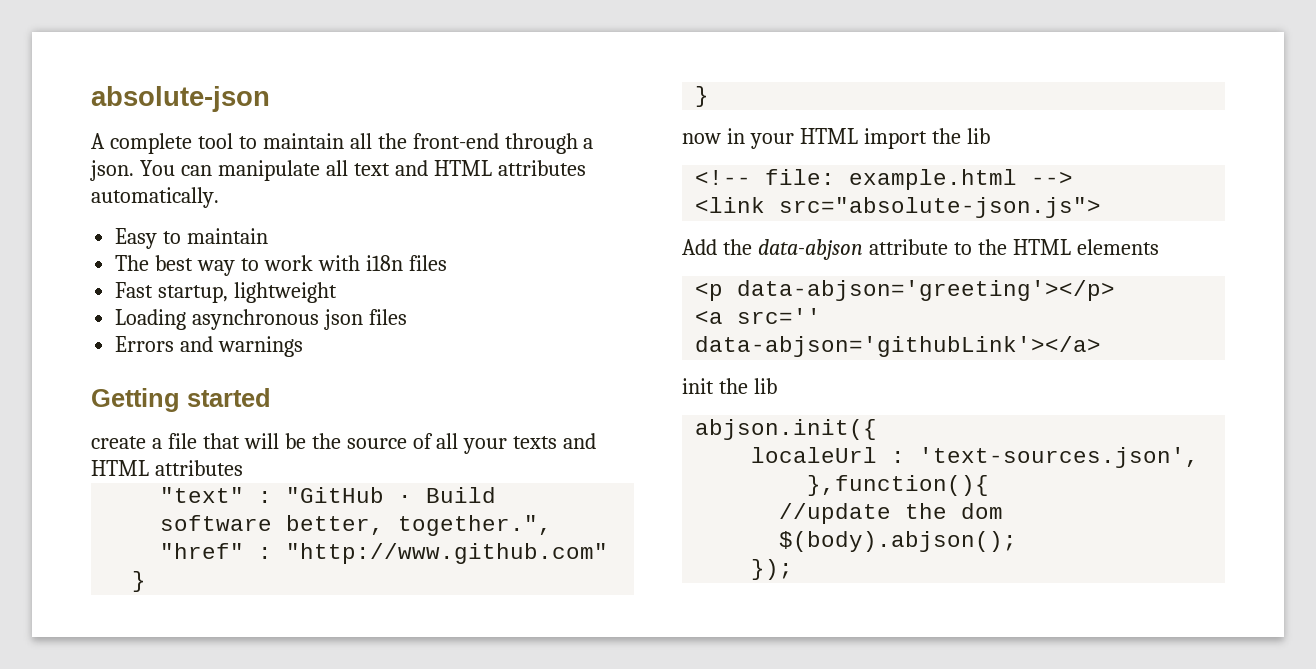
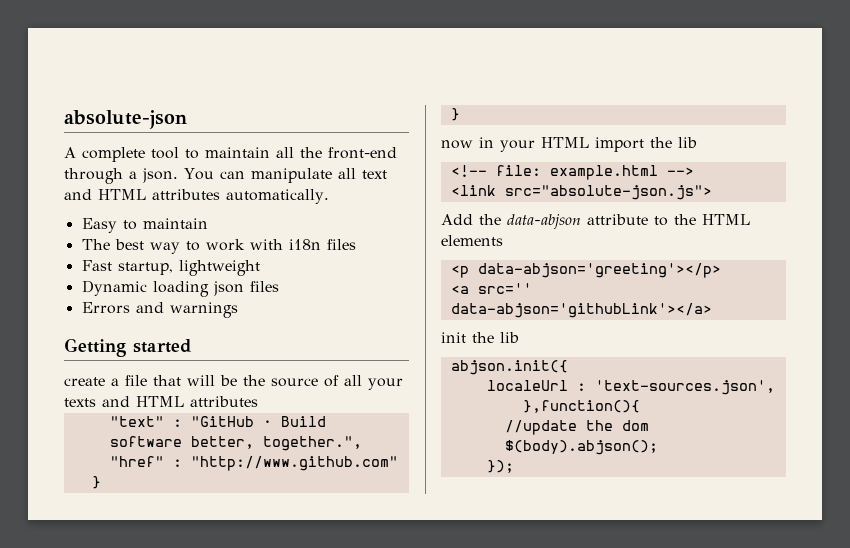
[115,309,320,330] Loading asynchronous -> [81,280,209,297] Dynamic loading

